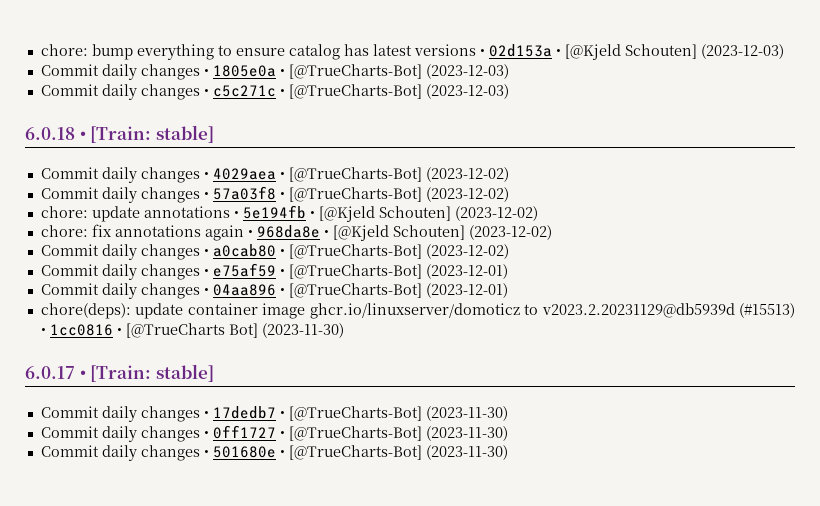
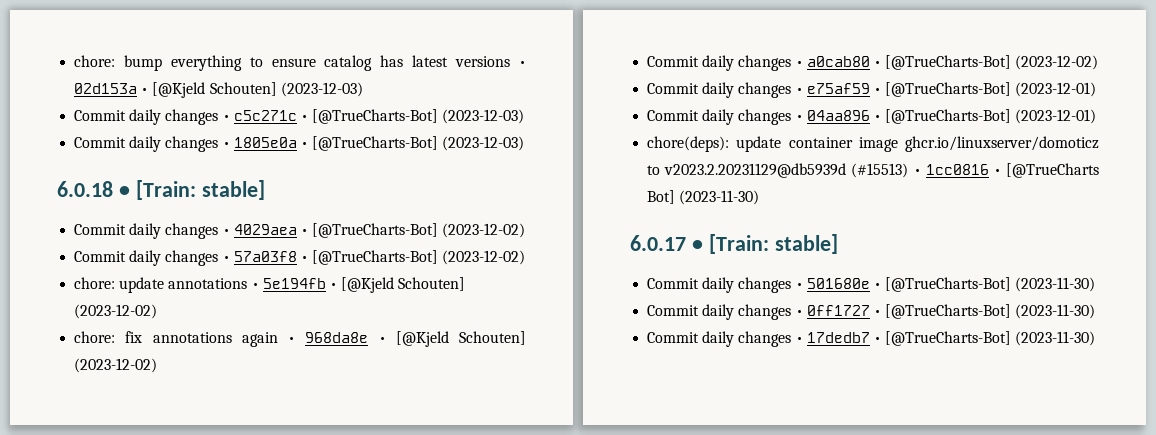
[212,65,276,77] 1805e0a -> [233,110,297,121] c5c271c
[212,85,276,97] c5c271c -> [233,137,297,148] 1805e0a
[212,406,276,419] 17dedb7 -> [806,278,870,289] 501680e
[212,446,276,458] 501680e -> [806,332,870,343] 17dedb7

